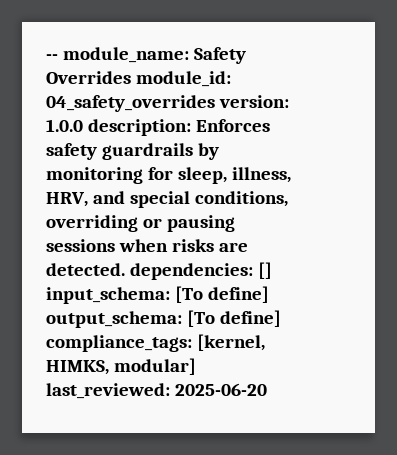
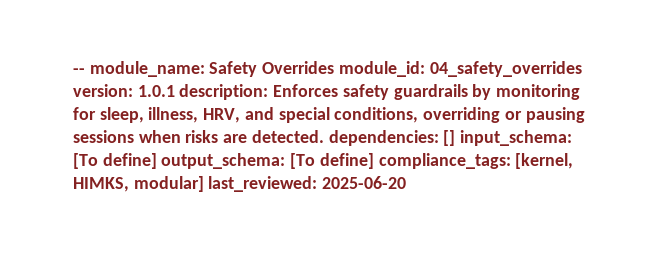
[46,119,83,132] 1.0.0 -> [137,85,175,97] 1.0.1

